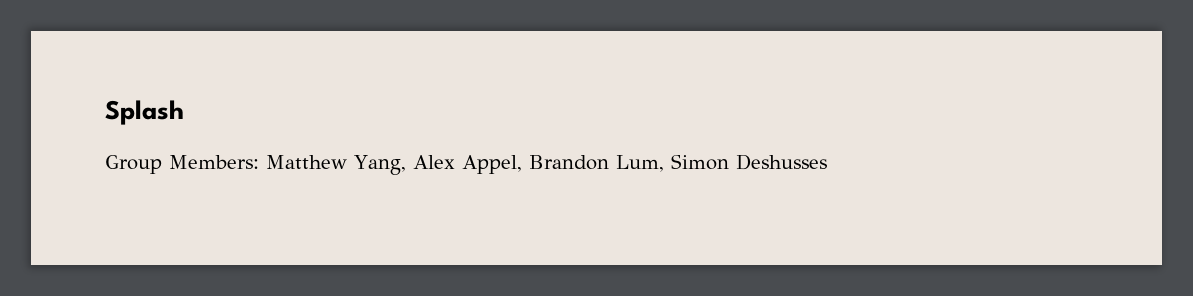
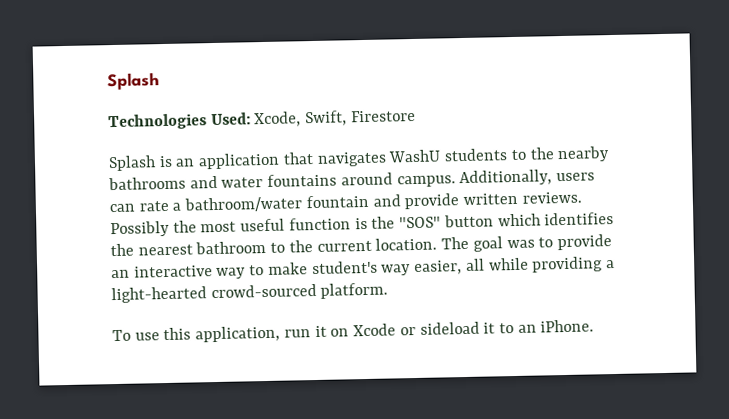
[105,154,827,175] Group Members: Matthew Yang, Alex Appel, Brandon Lum, Simon Deshusses -> [108,109,416,131] [108,146,611,172] [108,169,596,191] [109,191,582,213] [110,211,615,238] [110,234,612,257] [111,256,615,279] [111,282,389,304] [112,319,595,343] Technologies Used: Xcode, Swift, Firestore // Splash is an application that navigates WashU students to the nearby bathrooms and water fountains around campus. Additionally, users can rate a bathroom/water fountain and provide written reviews. Possibly the most useful function is the "SOS" button which identifies the nearest bathroom to the current location. The goal was to provide an interactive way to make student's way easier, all while providing a light-hearted crowd-sourced platform. // To use this application, run it on Xcode or sideload it to an iPhone.

